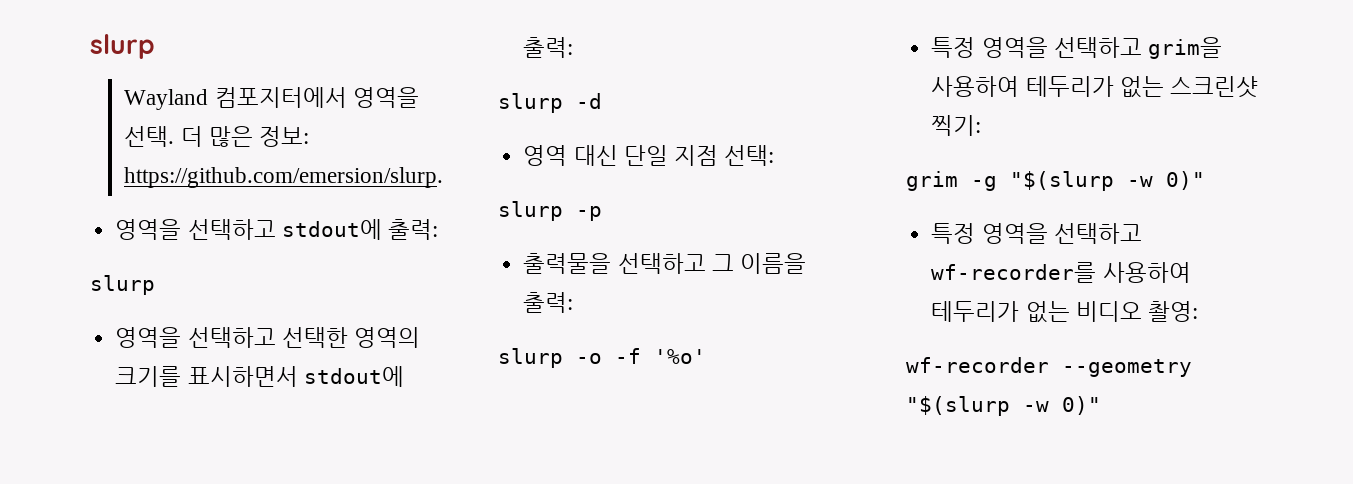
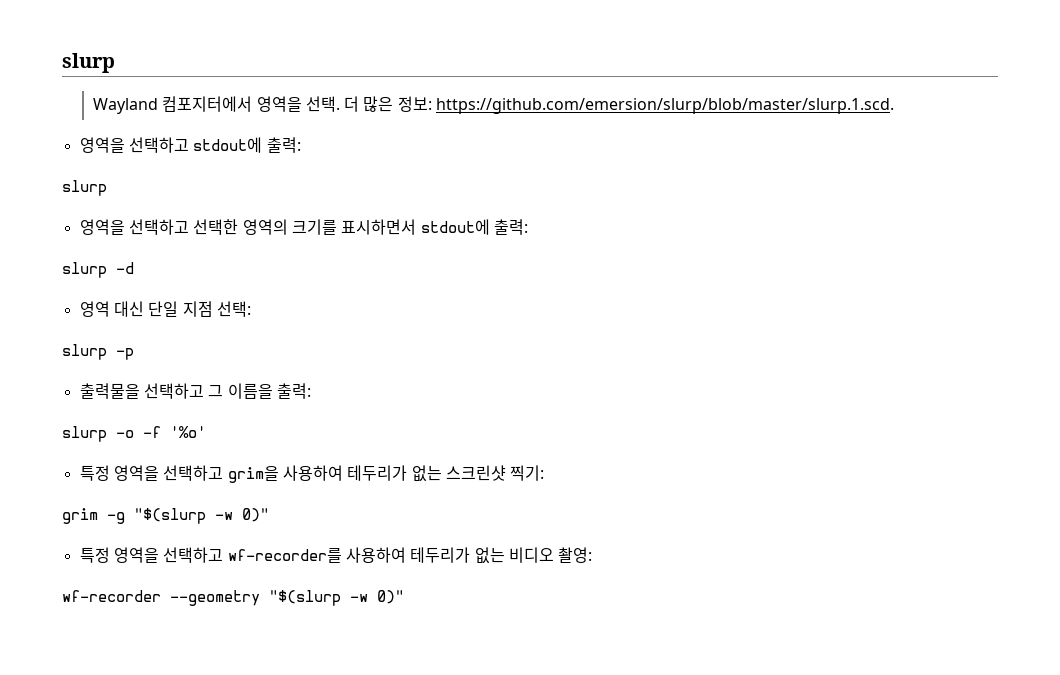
[124,167,444,188] https://github.com/emersion/slurp. -> [436,98,895,114] https://github.com/emersion/slurp/blob/master/slurp.1.scd.

